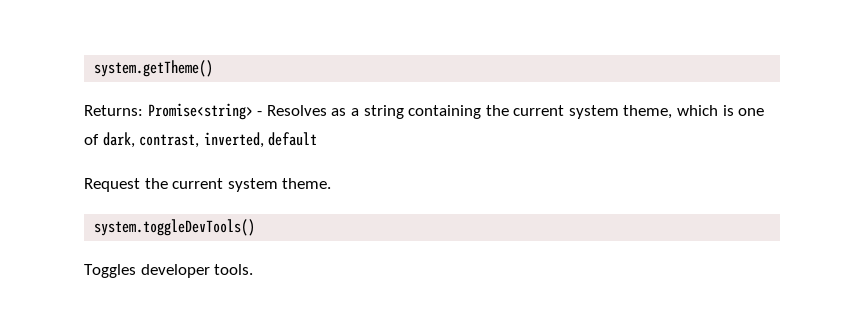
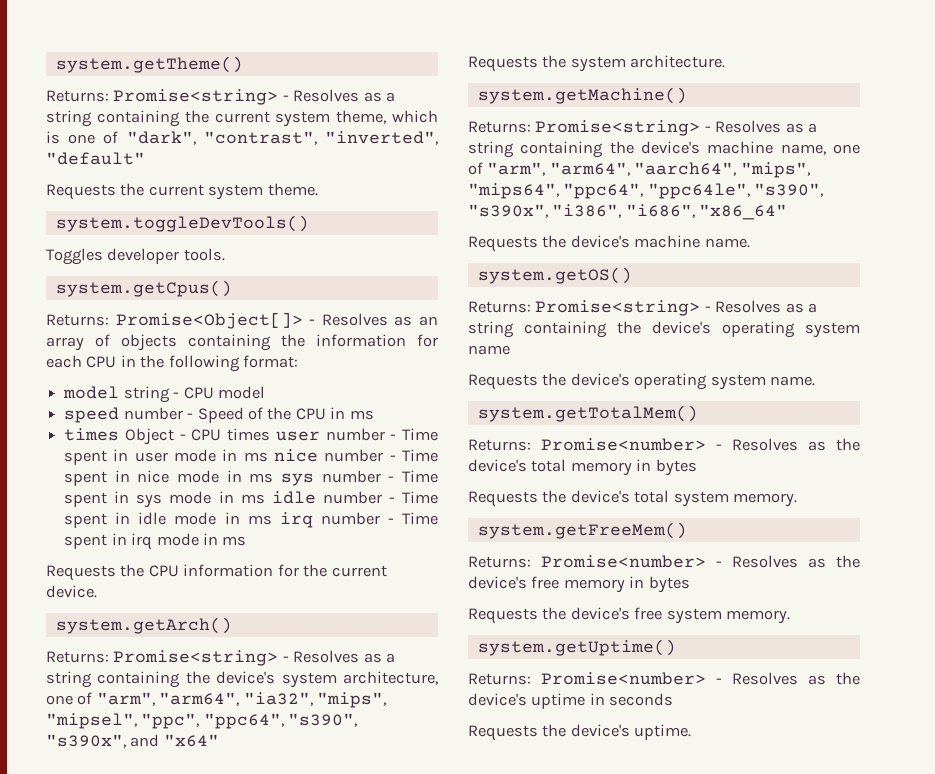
[102,132,318,148] [84,178,140,192] dark, contrast, inverted, default // Request -> [126,131,439,145] [46,152,145,165] [46,184,116,200] "dark", "contrast", "inverted", "default" // Requests
(254, 269) none -> [55,280,232,297] [46,312,438,329] [46,334,438,351] [46,355,299,372] [63,386,265,403] [64,407,374,423] [64,428,439,445] [64,449,438,465] [64,470,438,486] [64,491,438,508] [64,512,439,528] [64,533,247,550] [46,564,387,581] [46,585,97,598] [55,617,232,634] [46,650,396,666] [46,671,438,688] [46,692,387,708] [46,713,358,729] [46,734,219,748] [468,55,726,72] [477,87,687,104] [468,120,818,136] [468,141,860,158] [468,162,810,178] [468,183,824,199] [468,204,788,220] [468,235,750,252] [477,267,632,284] [468,300,818,316] [468,321,860,338] [468,345,510,355] [468,373,816,390] [477,405,698,422] [468,438,860,451] [468,459,697,476] [468,490,798,507] [477,522,687,539] [468,555,860,568] [468,576,690,593] [468,607,791,624] [477,639,676,656] [468,672,860,685] [468,693,674,709] [468,724,692,741] // system.getCpus() // Returns: Promise<Object[]> - Resolves as an array of objects containing the information for each CPU in the following format: // model string - CPU model // speed number - Speed of the CPU in ms // times Object - CPU times user number - Time spent in user mode in ms nice number - Time spent in nice mode in ms sys number - Time spent in sys mode in ms idle number - Time spent in idle mode in ms irq number - Time spent in irq mode in ms // Requests the CPU information for the current device. // system.getArch() // Returns: Promise<string> - Resolves as a string containing the device's system architecture, one of "arm", "arm64", "ia32", "mips", "mipsel", "ppc", "ppc64", "s390", "s390x", and "x64" // Requests the system architecture. // system.getMachine() // Returns: Promise<string> - Resolves as a string containing the device's machine name, one of "arm", "arm64", "aarch64", "mips", "mips64", "ppc64", "ppc64le", "s390", "s390x", "i386", "i686", "x86_64" // Requests the device's machine name. // system.getOS() // Returns: Promise<string> - Resolves as a string containing the device's operating system name // Requests the device's operating system name. // system.getTotalMem() // Returns: Promise<number> - Resolves as the device's total memory in bytes // Requests the device's total system memory. // system.getFreeMem() // Returns: Promise<number> - Resolves as the device's free memory in bytes // Requests the device's free system memory. // system.getUptime() // Returns: Promise<number> - Resolves as the device's uptime in seconds // Requests the device's uptime.

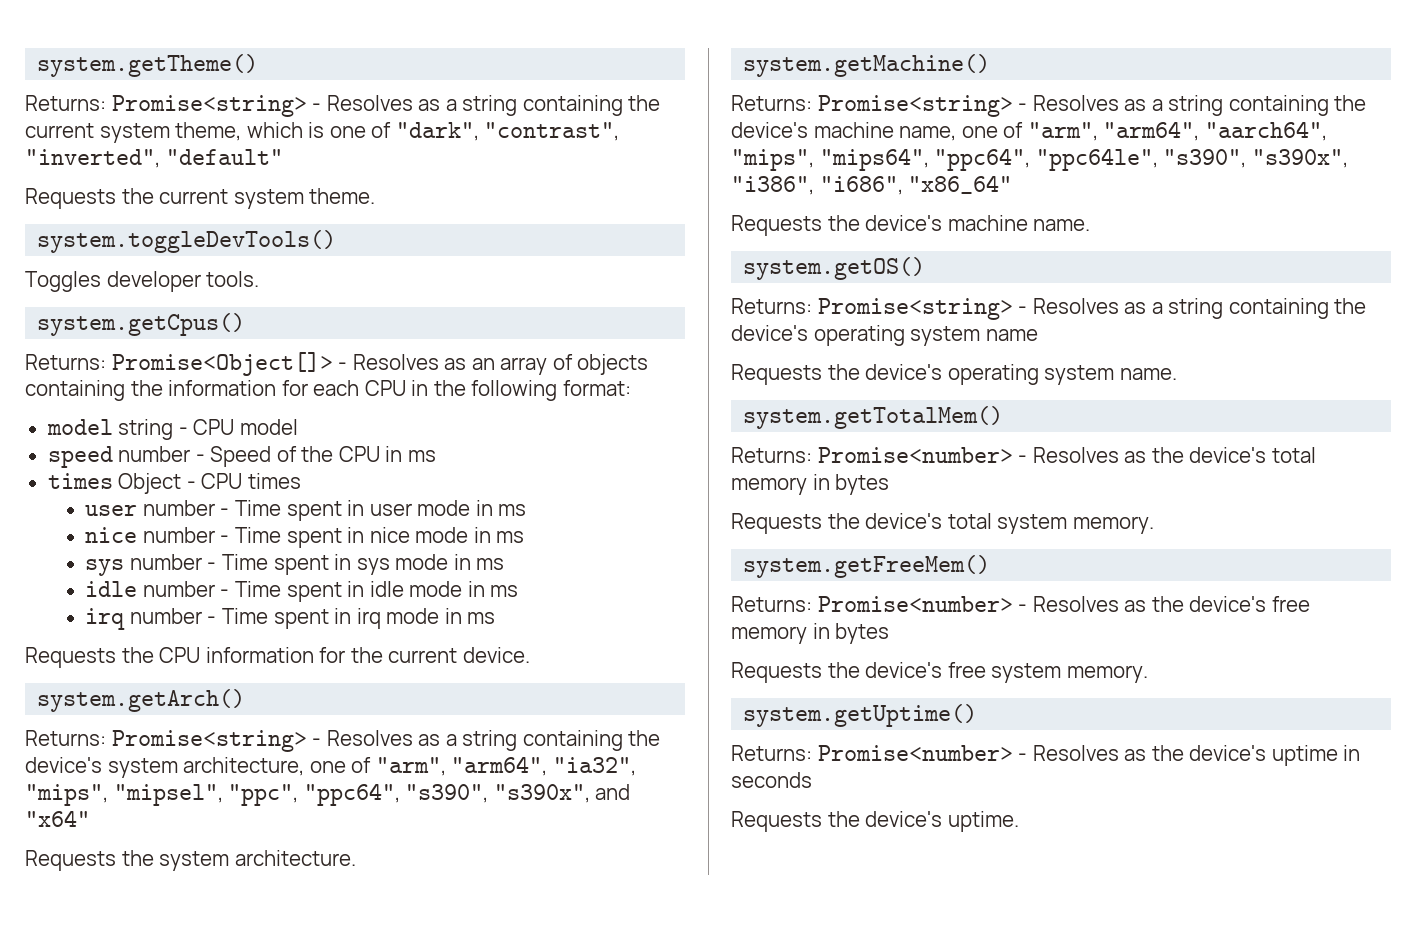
(271, 434) none -> (301, 481) //
(268, 457) none -> (527, 510) //
(274, 478) none -> (525, 537) //
(265, 499) none -> (505, 564) //
(272, 520) none -> (519, 591) //

